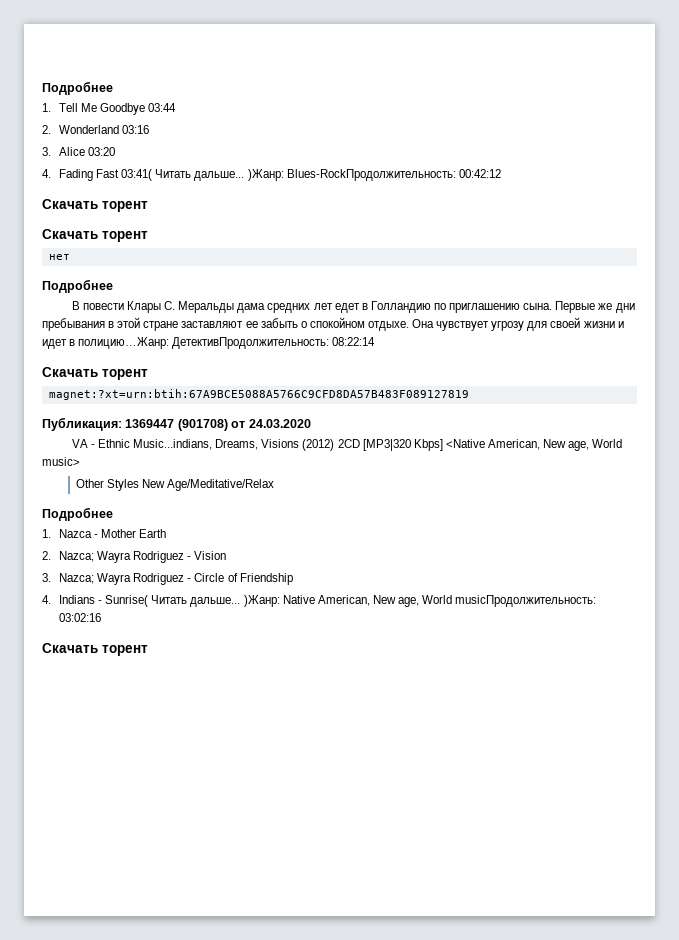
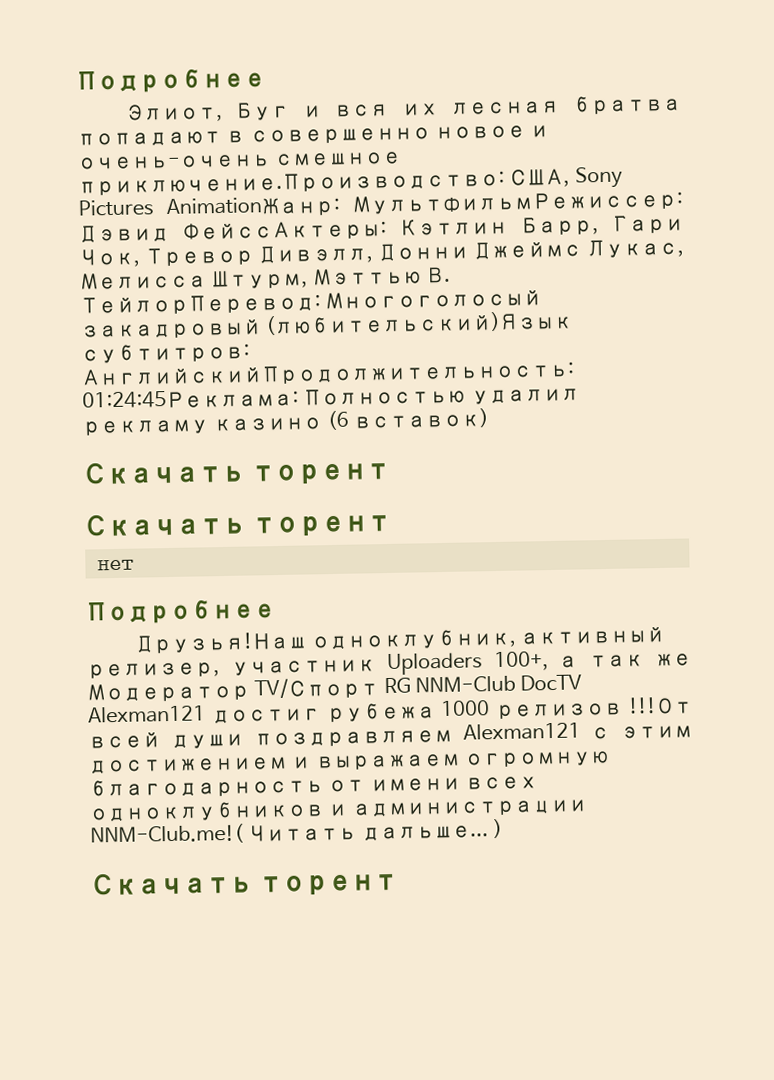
[42,81,113,95] [42,103,177,115] [42,125,150,134] [42,147,116,156] [42,169,501,181] Подробнее // 1. Tell Me Goodbye 03:44 // 2. Wonderland 03:16 // 3. Alice 03:20 // 4. Fading Fast 03:41( Читать дальше... )Жанр: Blues-RockПродолжительность: 00:42:12 -> [76,67,266,94] [124,94,682,123] [77,124,550,148] [77,151,403,170] [78,166,623,196] [78,190,683,218] [79,214,684,244] [79,238,684,268] [80,266,451,290] [80,289,543,316] [80,310,574,340] [81,342,250,364] [81,360,575,388] [82,386,580,410] [82,408,489,436] Подробнее // Элиот, Буг и вся их лесная братва попадают в совершенно новое и очень-очень смешное приключение.Производство: США, Sony Pictures AnimationЖанр: МультфильмРежиссер: Дэвид ФейссАктеры: Кэтлин Барр, Гари Чок, Тревор Дивэлл, Донни Джеймс Лукас, Мелисса Штурм, Мэттью В. ТейлорПеревод: Многоголосый закадровый (любительский)Язык субтитров: АнглийскийПродолжительность: 01:24:45Реклама: Полностью удалил рекламу казино (6 вставок)
[71,301,635,313] [42,317,624,331] [42,337,376,349] [42,367,148,380] [48,389,469,400] [42,417,311,431] [71,439,623,451] [42,457,80,466] [76,479,275,491] [42,507,113,521] [42,529,167,538] [42,551,227,563] [42,573,293,585] [42,595,597,607] [59,613,102,622] В повести Клары С. Меральды дама средних лет едет в Голландию по приглашению сына. Первые же дни пребывания в этой стране заставляют ее забыть о спокойном отдыхе. Она чувствует угрозу для своей жизни и идет в полицию…Жанр: ДетективПродолжительность: 08:22:14 // Скачать торент // magnet:?xt=urn:btih:67A9BCE5088A5766C9CFD8DA57B483F089127819 // Публикация: 1369447 (901708) от 24.03.2020 // VA - Ethnic Music...indians, Dreams, Visions (2012) 2CD [MP3|320 Kbps] <Native American, New age, World music> // Other Styles New Age/Meditative/Relax // Подробнее // 1. Nazca - Mother Earth // 2. Nazca; Wayra Rodriguez - Vision // 3. Nazca; Wayra Rodriguez - Circle of Friendship // 4. Indians - Sunrise( Читать дальше... )Жанр: Native American, New age, World musicПродолжительность: 03:02:16 -> [134,626,666,654] [87,651,692,679] [87,674,583,703] [88,696,693,725] [88,722,693,749] [88,750,610,775] [89,776,538,799] [89,799,588,823] [90,818,503,846] Друзья!Наш одноклубник, активный релизер, участник Uploaders 100+, а так же Модератор TV/Спорт RG NNM-Club DocTV Alexman121 достиг рубежа 1000 релизов !!!От всей души поздравляем Alexman121 с этим достижением и выражаем огромную благодарность от имени всех одноклубников и администрации NNM-Club.me!( Читать дальше... )

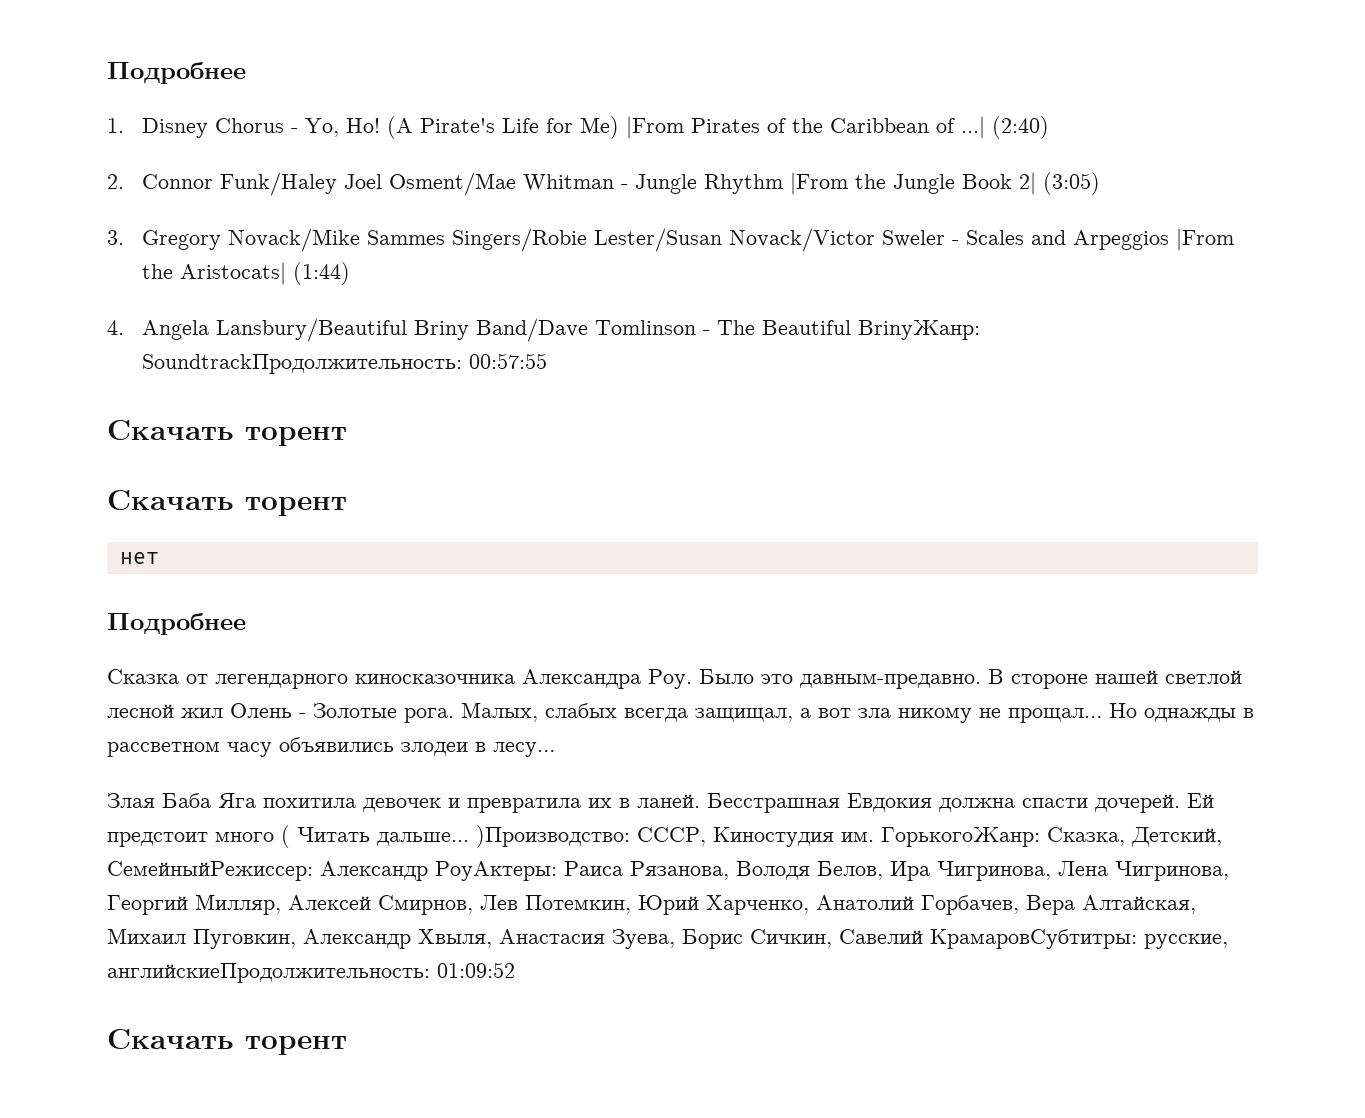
[76,67,266,94] [124,94,682,123] [77,124,550,148] [77,151,403,170] [78,166,623,196] [78,190,683,218] [79,214,684,244] [79,238,684,268] [80,266,451,290] [80,289,543,316] [80,310,574,340] [81,342,250,364] [81,360,575,388] [82,386,580,410] [82,408,489,436] Подробнее // Элиот, Буг и вся их лесная братва попадают в совершенно новое и очень-очень смешное приключение.Производство: США, Sony Pictures AnimationЖанр: МультфильмРежиссер: Дэвид ФейссАктеры: Кэтлин Барр, Гари Чок, Тревор Дивэлл, Донни Джеймс Лукас, Мелисса Штурм, Мэттью В. ТейлорПеревод: Многоголосый закадровый (любительский)Язык субтитров: АнглийскийПродолжительность: 01:24:45Реклама: Полностью удалил рекламу казино (6 вставок) -> [107,62,246,84] [107,116,1050,139] [107,172,1101,196] [107,228,1235,252] [142,262,351,285] [107,318,981,342] [142,353,548,374] Подробнее // 1. Disney Chorus - Yo, Ho! (A Pirate's Life for Me) |From Pirates of the Caribbean of ...| (2:40) // 2. Connor Funk/Haley Joel Osment/Mae Whitman - Jungle Rhythm |From the Jungle Book 2| (3:05) // 3. Gregory Novack/Mike Sammes Singers/Robie Lester/Susan Novack/Victor Sweler - Scales and Arpeggios |From the Aristocats| (1:44) // 4. Angela Lansbury/Beautiful Briny Band/Dave Tomlinson - The Beautiful BrinyЖанр: SoundtrackПродолжительность: 00:57:55
[134,626,666,654] [87,651,692,679] [87,674,583,703] [88,696,693,725] [88,722,693,749] [88,750,610,775] [89,776,538,799] [89,799,588,823] [90,818,503,846] Друзья!Наш одноклубник, активный релизер, участник Uploaders 100+, а так же Модератор TV/Спорт RG NNM-Club DocTV Alexman121 достиг рубежа 1000 релизов !!!От всей души поздравляем Alexman121 с этим достижением и выражаем огромную благодарность от имени всех одноклубников и администрации NNM-Club.me!( Читать дальше... ) -> [107,669,1242,689] [107,702,1254,723] [107,737,555,757] [107,793,1214,813] [107,825,1222,848] [107,861,1229,881] [107,894,1196,915] [107,928,1228,949] [107,962,515,983] Сказка от легендарного киносказочника Александра Роу. Было это давным-предавно. В стороне нашей светлой лесной жил Олень - Золотые рога. Малых, слабых всегда защищал, а вот зла никому не прощал… Но однажды в рассветном часу объявились злодеи в лесу… // Злая Баба Яга похитила девочек и превратила их в ланей. Бесстрашная Евдокия должна спасти дочерей. Ей предстоит много ( Читать дальше... )Производство: СССР, Киностудия им. ГорькогоЖанр: Сказка, Детский, СемейныйРежиссер: Александр РоуАктеры: Раиса Рязанова, Володя Белов, Ира Чигринова, Лена Чигринова, Георгий Милляр, Алексей Смирнов, Лев Потемкин, Юрий Харченко, Анатолий Горбачев, Вера Алтайская, Михаил Пуговкин, Александр Хвыля, Анастасия Зуева, Борис Сичкин, Савелий КрамаровСубтитры: русские, английскиеПродолжительность: 01:09:52

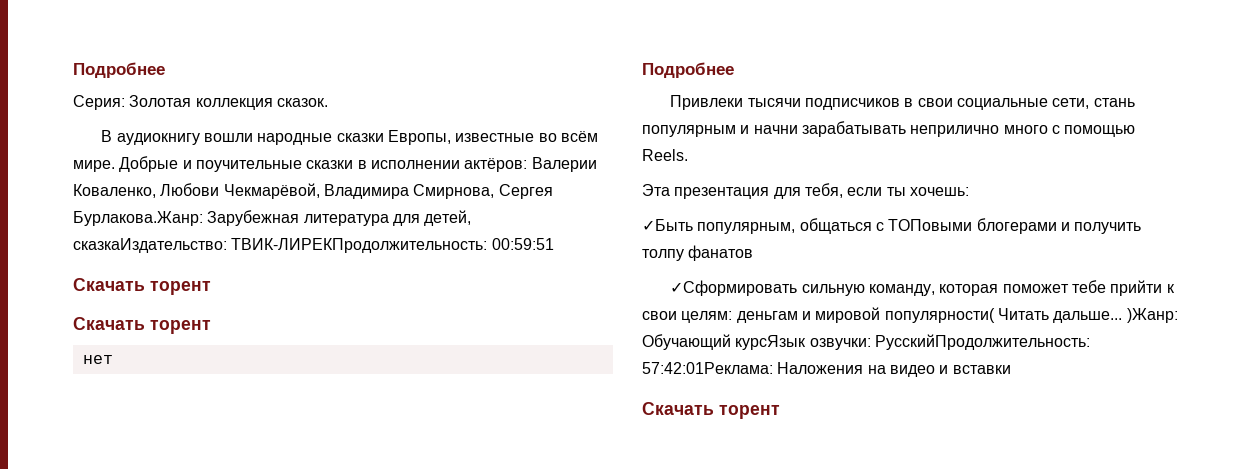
[107,62,246,84] [107,116,1050,139] [107,172,1101,196] [107,228,1235,252] [142,262,351,285] [107,318,981,342] [142,353,548,374] Подробнее // 1. Disney Chorus - Yo, Ho! (A Pirate's Life for Me) |From Pirates of the Caribbean of ...| (2:40) // 2. Connor Funk/Haley Joel Osment/Mae Whitman - Jungle Rhythm |From the Jungle Book 2| (3:05) // 3. Gregory Novack/Mike Sammes Singers/Robie Lester/Susan Novack/Victor Sweler - Scales and Arpeggios |From the Aristocats| (1:44) // 4. Angela Lansbury/Beautiful Briny Band/Dave Tomlinson - The Beautiful BrinyЖанр: SoundtrackПродолжительность: 00:57:55 -> [73,62,165,78] [73,95,328,110] [101,130,599,145] [73,156,597,172] [73,183,553,199] [73,210,472,226] [73,238,554,253] Подробнее // Серия: Золотая коллекция сказок. // В аудиокнигу вошли народные сказки Европы, известные во всём мире. Добрые и поучительные сказки в исполнении актёров: Валерии Коваленко, Любови Чекмарёвой, Владимира Смирнова, Сергея Бурлакова.Жанр: Зарубежная литература для детей, сказкаИздательство: ТВИК-ЛИРЕКПродолжительность: 00:59:51
[107,669,1242,689] [107,702,1254,723] [107,737,555,757] [107,793,1214,813] [107,825,1222,848] [107,861,1229,881] [107,894,1196,915] [107,928,1228,949] [107,962,515,983] Сказка от легендарного киносказочника Александра Роу. Было это давным-предавно. В стороне нашей светлой лесной жил Олень - Золотые рога. Малых, слабых всегда защищал, а вот зла никому не прощал… Но однажды в рассветном часу объявились злодеи в лесу… // Злая Баба Яга похитила девочек и превратила их в ланей. Бесстрашная Евдокия должна спасти дочерей. Ей предстоит много ( Читать дальше... )Производство: СССР, Киностудия им. ГорькогоЖанр: Сказка, Детский, СемейныйРежиссер: Александр РоуАктеры: Раиса Рязанова, Володя Белов, Ира Чигринова, Лена Чигринова, Георгий Милляр, Алексей Смирнов, Лев Потемкин, Юрий Харченко, Анатолий Горбачев, Вера Алтайская, Михаил Пуговкин, Александр Хвыля, Анастасия Зуева, Борис Сичкин, Савелий КрамаровСубтитры: русские, английскиеПродолжительность: 01:09:52 -> [670,95,1135,110] [642,121,1136,137] [642,149,688,161] [642,183,969,199] [642,218,1142,234] [642,245,754,261] [670,280,1175,296] [642,307,1178,323] [642,334,1090,350] [642,362,1011,377] Привлеки тысячи подписчиков в свои социальные сети, стань популярным и начни зарабатывать неприлично много с помощью Reels. // Эта презентация для тебя, если ты хочешь: // ✓Быть популярным, общаться с ТОПовыми блогерами и получить толпу фанатов // ✓Сформировать сильную команду, которая поможет тебе прийти к свои целям: деньгам и мировой популярности( Читать дальше... )Жанр: Обучающий курсЯзык озвучки: РусскийПродолжительность: 57:42:01Реклама: Наложения на видео и вставки

